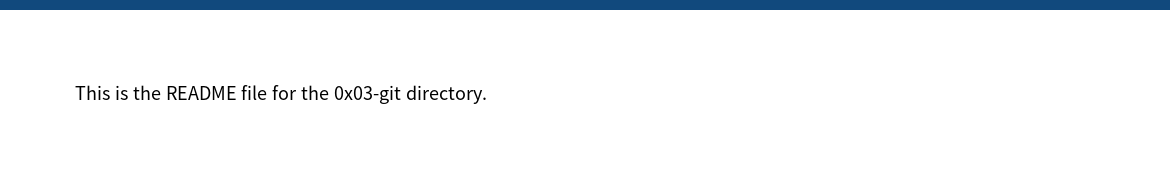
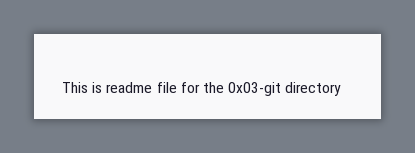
[132,85,237,100] the README -> [106,82,153,93] readme
[405,85,487,104] directory. -> [285,82,342,96] directory

